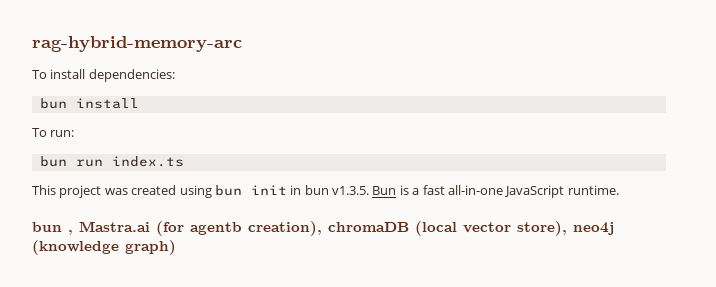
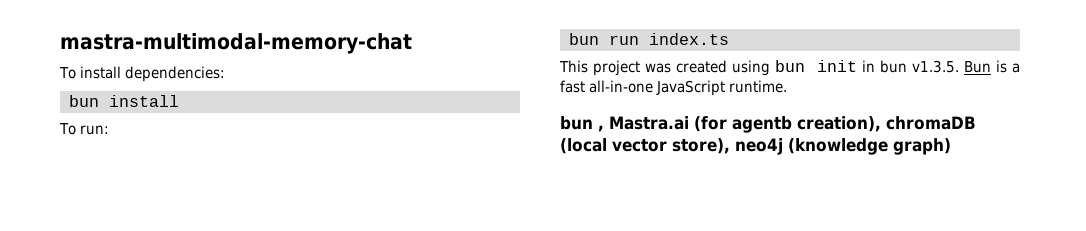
[32,36,242,52] rag-hybrid-memory-arc -> [60,33,412,54] mastra-multimodal-memory-chat

